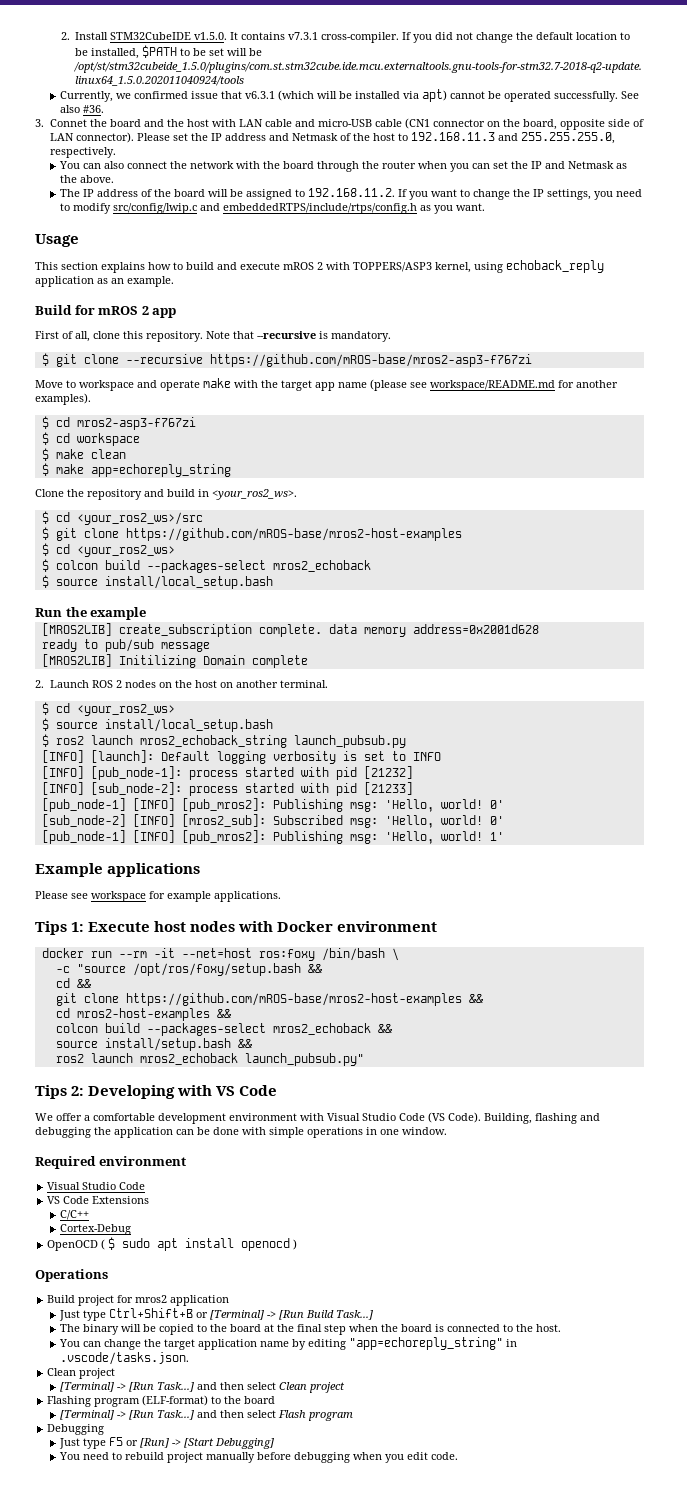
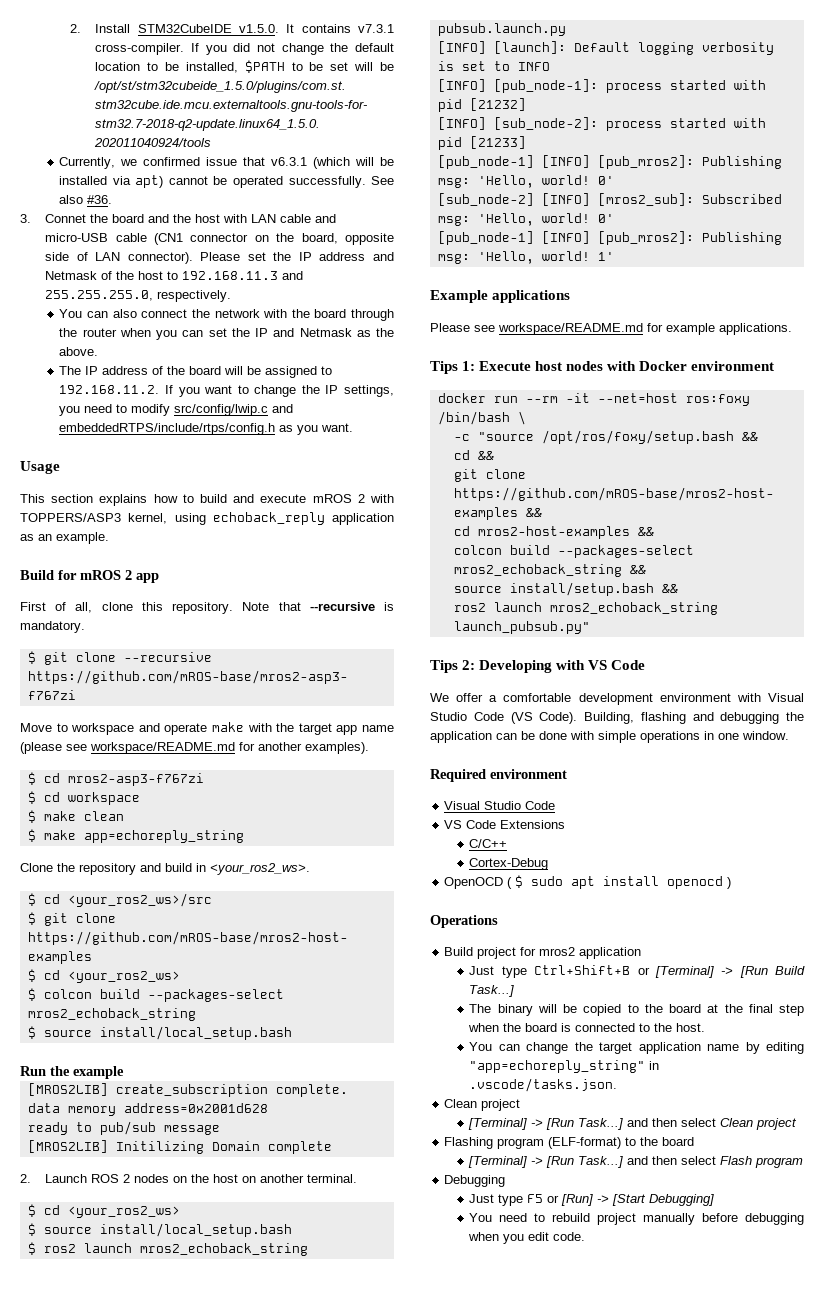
[272,560,371,572] mros2_echoback -> [27,1008,196,1021] mros2_echoback_string
[293,735,406,748] launch_pubsub.py -> [437,23,566,36] pubsub.launch.py
[91,891,146,902] workspace -> [498,323,643,335] workspace/README.md
[272,1023,371,1035] mros2_echoback -> [453,564,622,577] mros2_echoback_string
[139,1053,238,1065] mros2_echoback -> [549,602,718,615] mros2_echoback_string

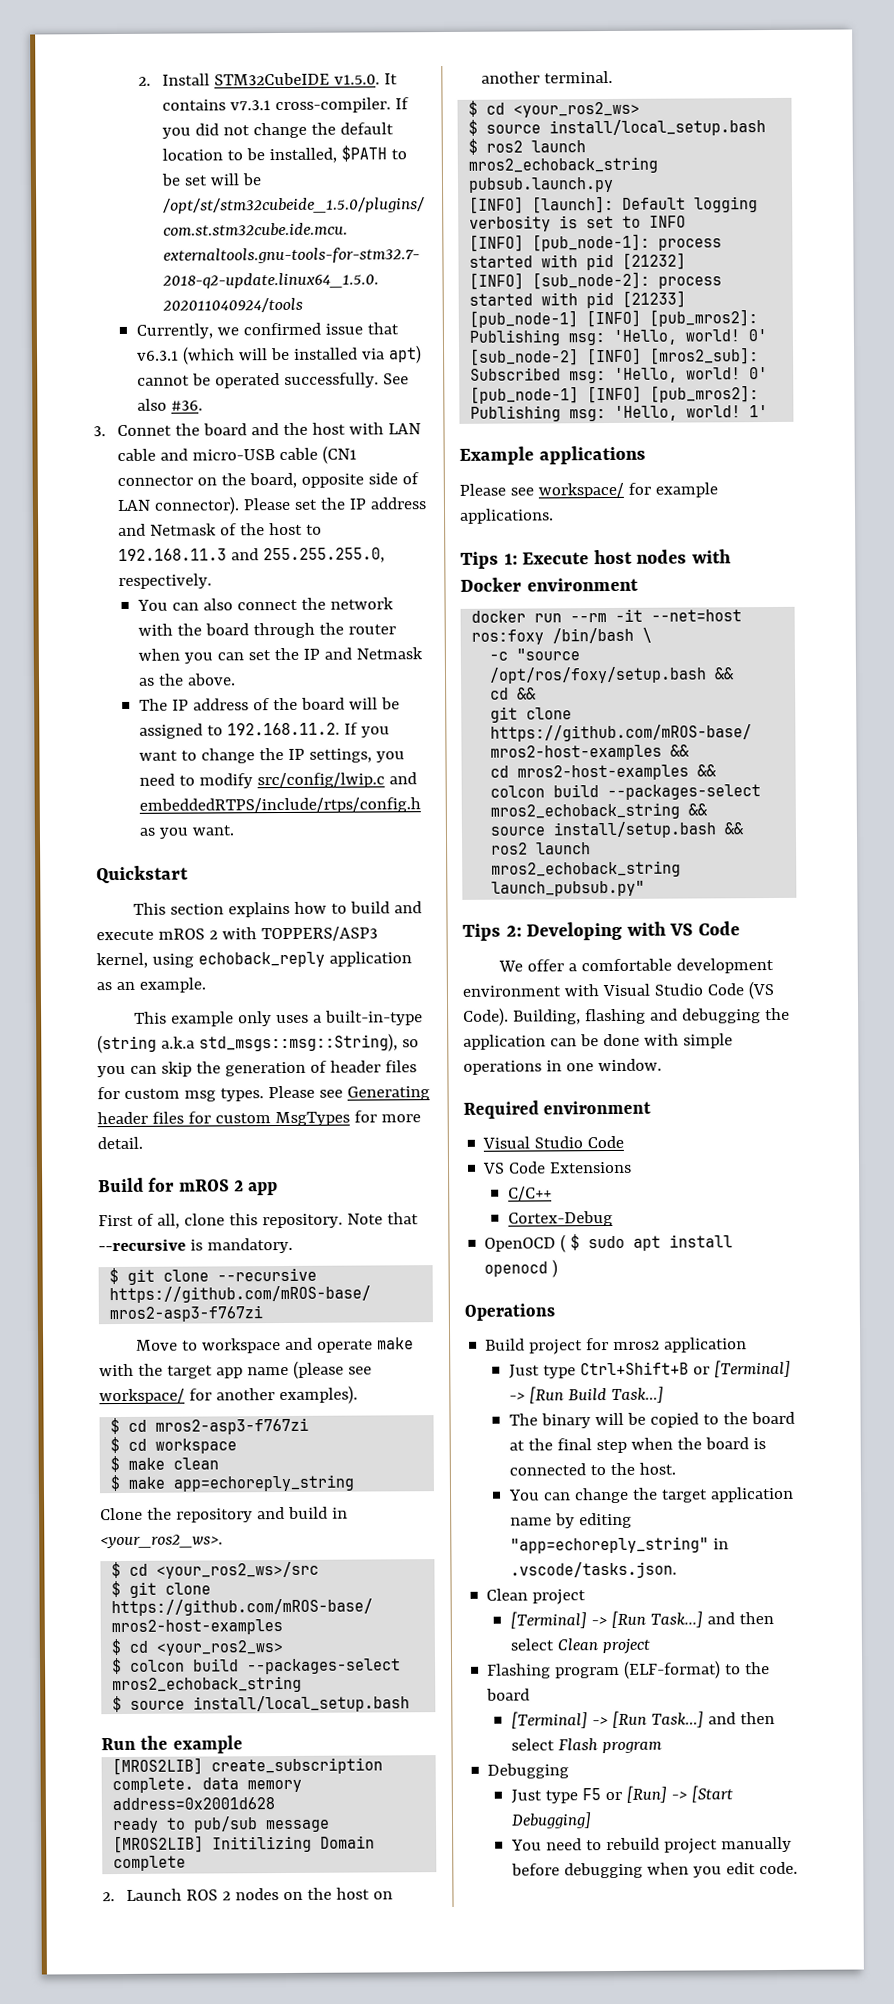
[20,461,60,474] Usage -> [96,865,189,884] Quickstart
(109, 538) none -> [133,1010,423,1027] [97,1033,419,1054] [97,1060,417,1078] [97,1085,430,1102] [97,1110,421,1127] [97,1136,143,1150] // This example only uses a built-in-type (string a.k.a std_msgs::msg::String), so you can skip the generation of header files for custom msg types. Please see Generating header files for custom MsgTypes for more detail.
[90,742,235,754] workspace/README.md -> [99,1388,185,1405] workspace/
[498,323,643,335] workspace/README.md -> [537,482,624,499] workspace/

